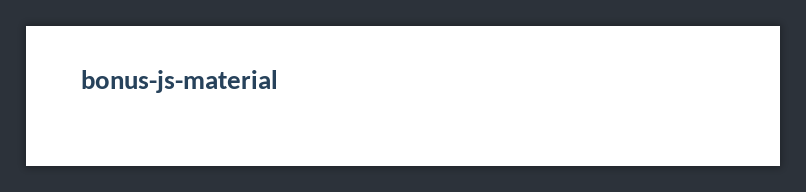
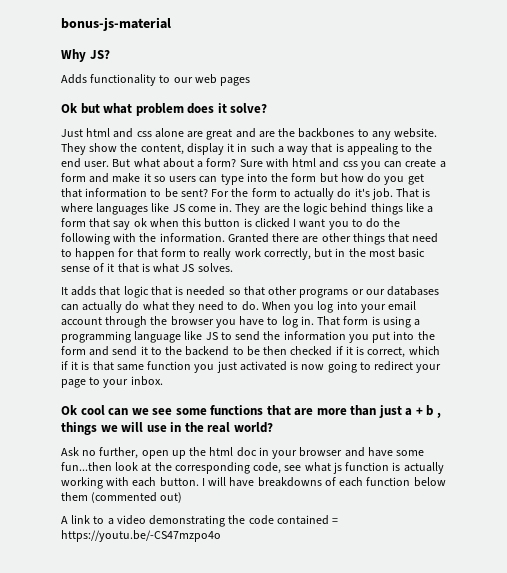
(278, 81) none -> [61,49,110,62] [61,74,251,86] [61,103,268,116] [61,128,438,140] [61,143,433,155] [61,158,446,170] [61,173,424,185] [61,188,431,200] [61,203,434,215] [61,218,401,230] [61,233,439,245] [61,248,426,260] [61,263,233,273] [61,286,440,298] [61,301,417,313] [61,316,421,328] [61,331,435,343] [61,346,440,358] [61,361,442,373] [61,376,163,388] [61,405,441,418] [61,422,273,435] [61,447,425,459] [61,462,444,474] [61,477,446,489] [61,492,183,503] [61,515,339,527] [61,530,221,542] // Why JS? // Adds functionality to our web pages // Ok but what problem does it solve? // Just html and css alone are great and are the backbones to any website. They show the content, display it in such a way that is appealing to the end user. But what about a form? Sure with html and css you can create a form and make it so users can type into the form but how do you get that information to be sent? For the form to actually do it's job. That is where languages like JS come in. They are the logic behind things like a form that say ok when this button is clicked I want you to do the following with the information. Granted there are other things that need to happen for that form to really work correctly, but in the most basic sense of it that is what JS solves. // It adds that logic that is needed so that other programs or our databases can actually do what they need to do. When you log into your email account through the browser you have to log in. That form is using a programming language like JS to send the information you put into the form and send it to the backend to be then checked if it is correct, which if it is that same function you just activated is now going to redirect your page to your inbox. // Ok cool can we see some functions that are more than just a + b , things we will use in the real world? // Ask no further, open up the html doc in your browser and have some fun...then look at the corresponding code, see what js function is actually working with each button. I will have breakdowns of each function below them (commented out) // A link to a video demonstrating the code contained = https://youtu.be/-CS47mzpo4o

